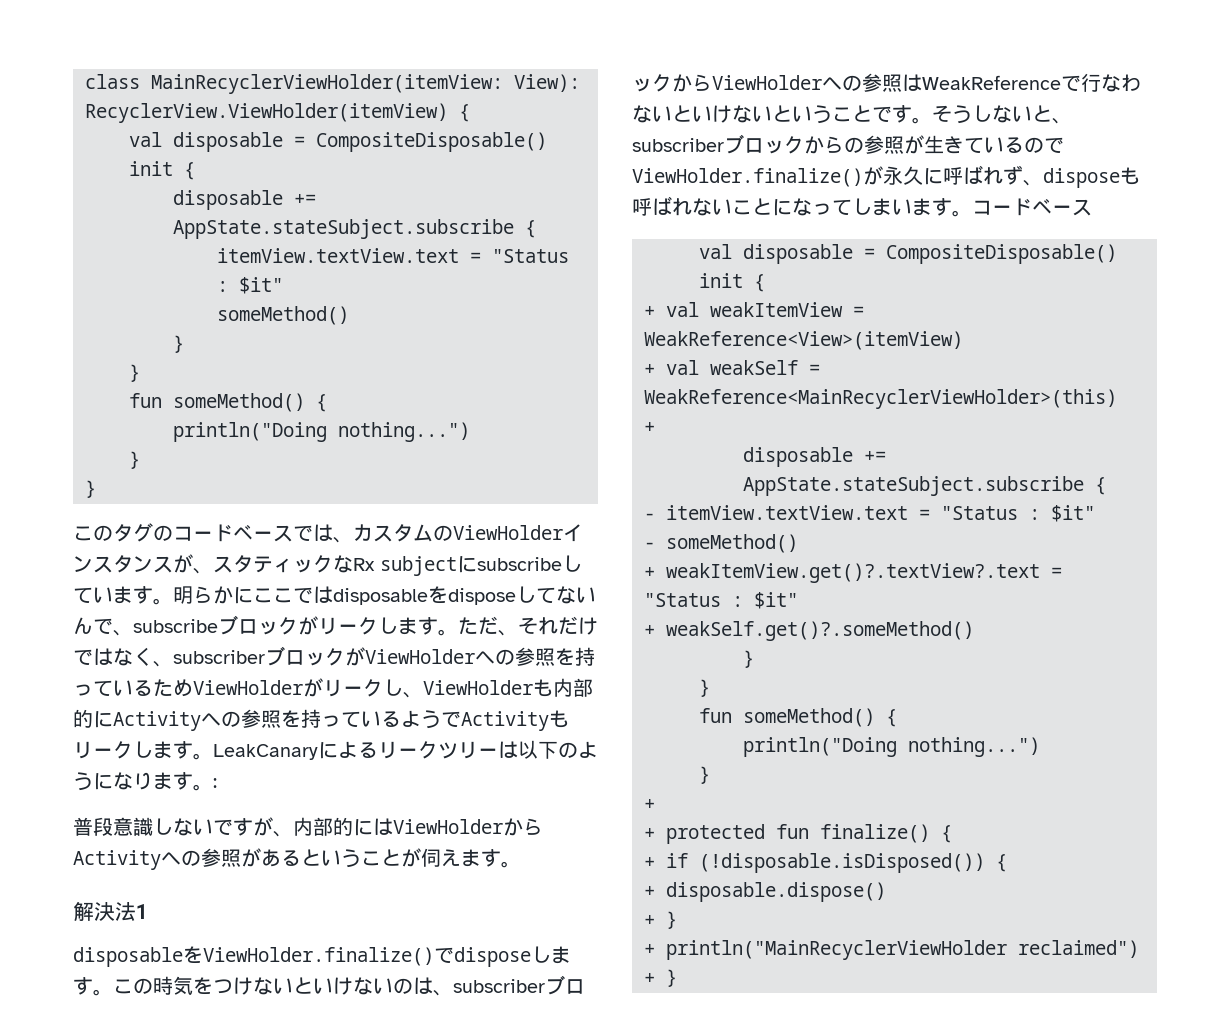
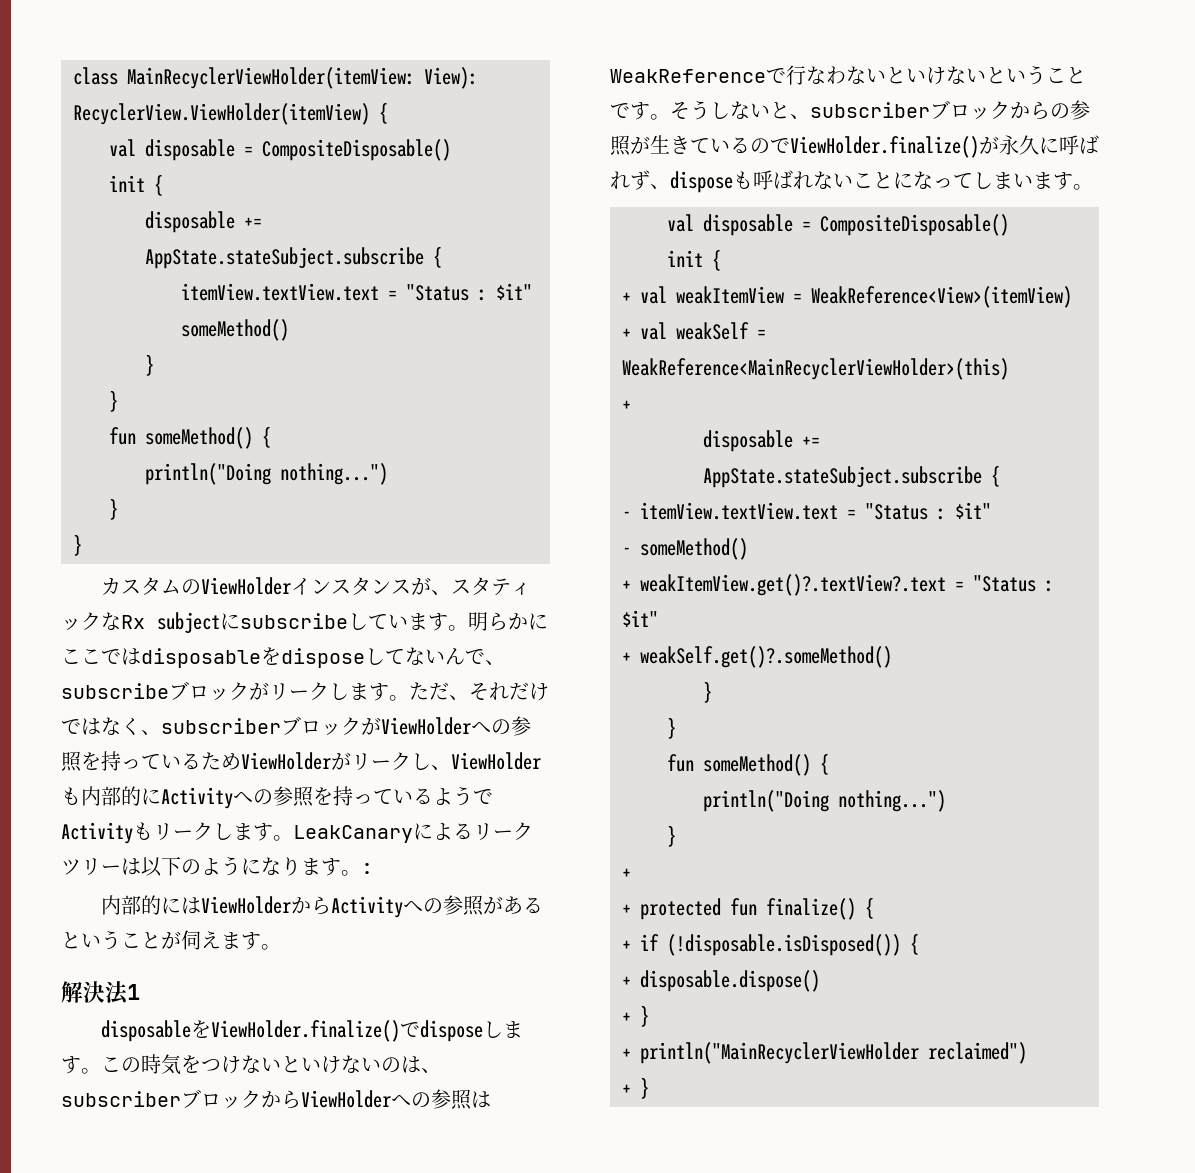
[73,523,353,543] このタグのコードベースでは、 -> (82, 545) none
[73,817,293,837] 普段意識しないですが、 -> (373, 868) none
[972,198,1092,216] コードベース -> (1093, 187) none

